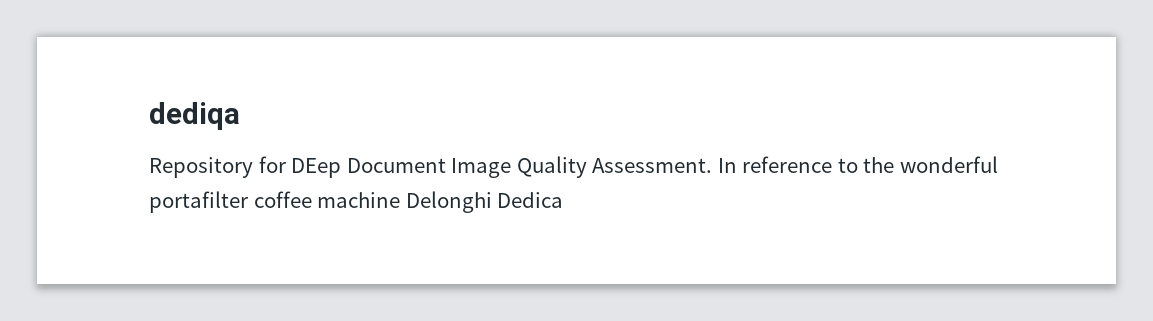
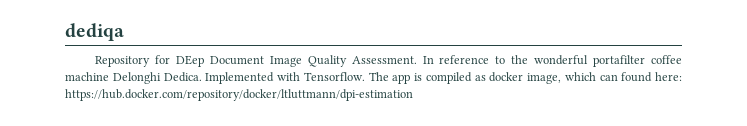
[497,192,564,208] Dedica -> [163,72,682,84] [65,89,413,101] Dedica. Implemented with Tensorflow. The app is compiled as docker image, which can found here: https://hub.docker.com/repository/docker/ltluttmann/dpi-estimation

